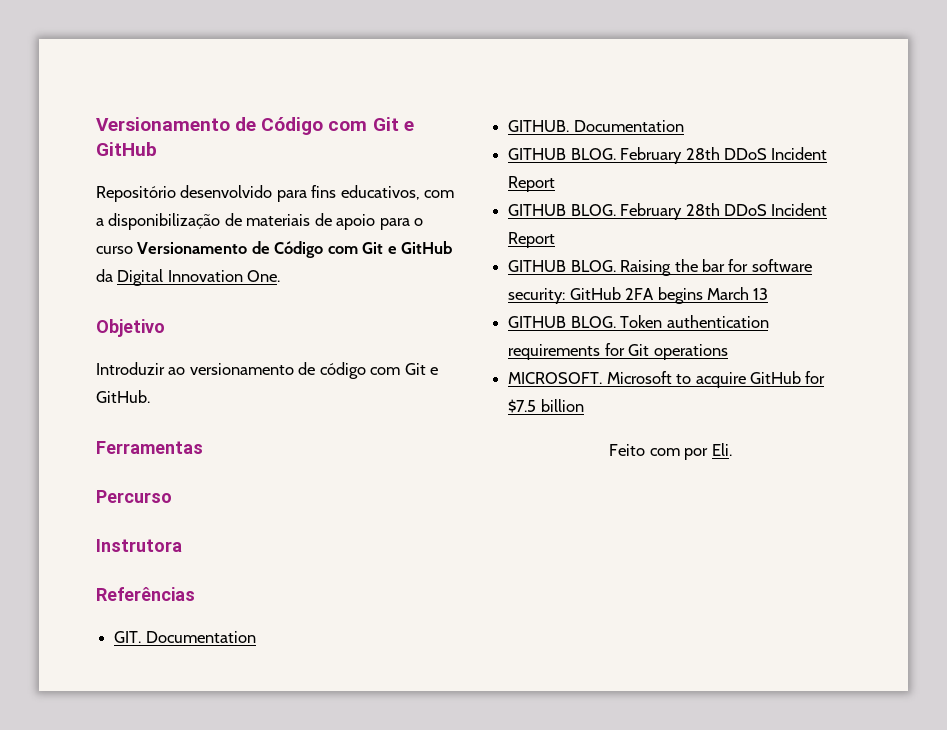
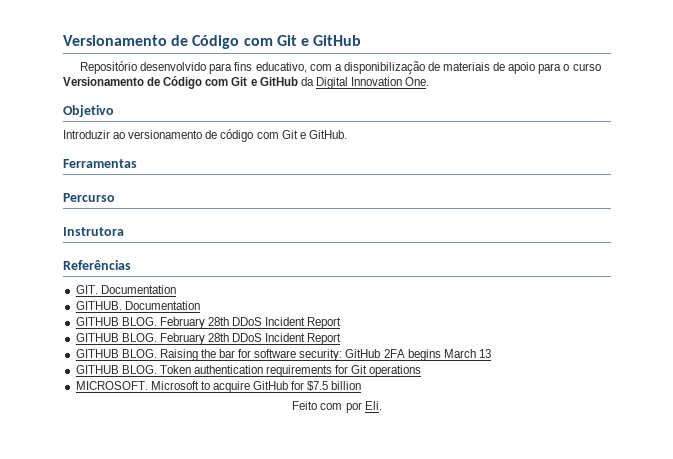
[340,185,420,200] educativos, -> [255,62,307,73] educativo,

